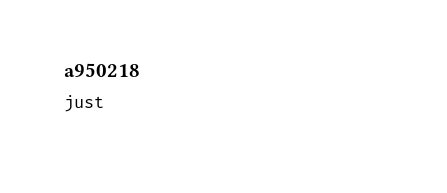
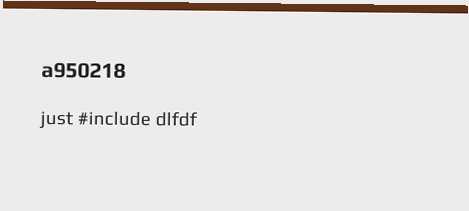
(104, 103) none -> [76,111,198,127] #include dlfdf

